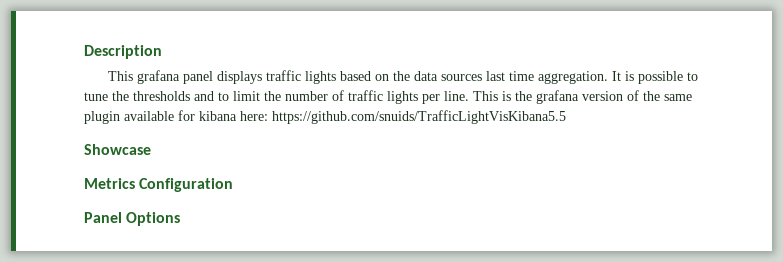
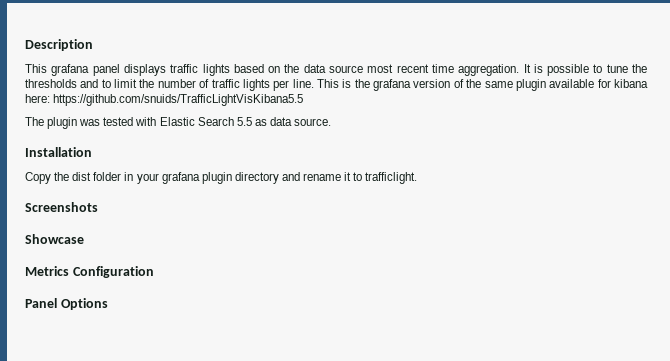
[441,71,506,81] sources last -> [329,64,429,73] source most recent
(566, 117) none -> [25,117,332,129] [25,147,92,157] [25,172,418,184] [25,202,98,212] // The plugin was tested with Elastic Search 5.5 as data source. // Installation // Copy the dist folder in your grafana plugin directory and rename it to trafficlight. // Screenshots

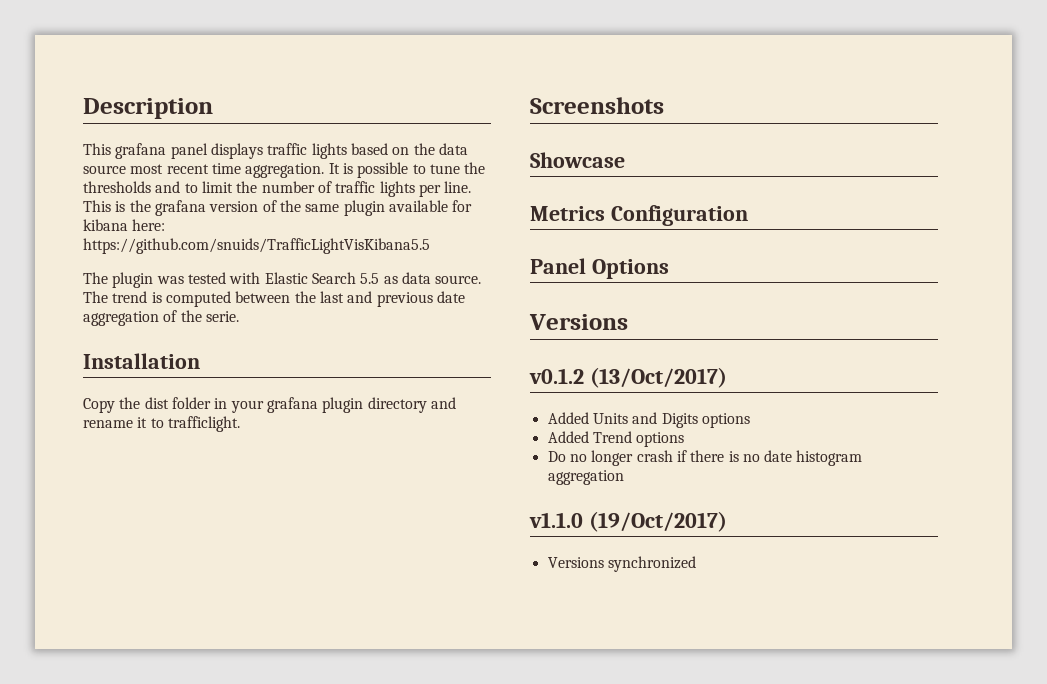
(332, 122) none -> [83,291,465,307] [83,310,239,326] The trend is computed between the last and previous date aggregation of the serie.
(108, 304) none -> [529,314,628,330] [529,367,727,388] [547,412,750,428] [547,431,685,447] [547,450,863,466] [547,470,624,485] [529,511,727,532] [547,556,696,572] // Versions // v0.1.2 (13/Oct/2017) // Added Units and Digits options // Added Trend options // Do no longer crash if there is no date histogram aggregation // v1.1.0 (19/Oct/2017) // Versions synchronized

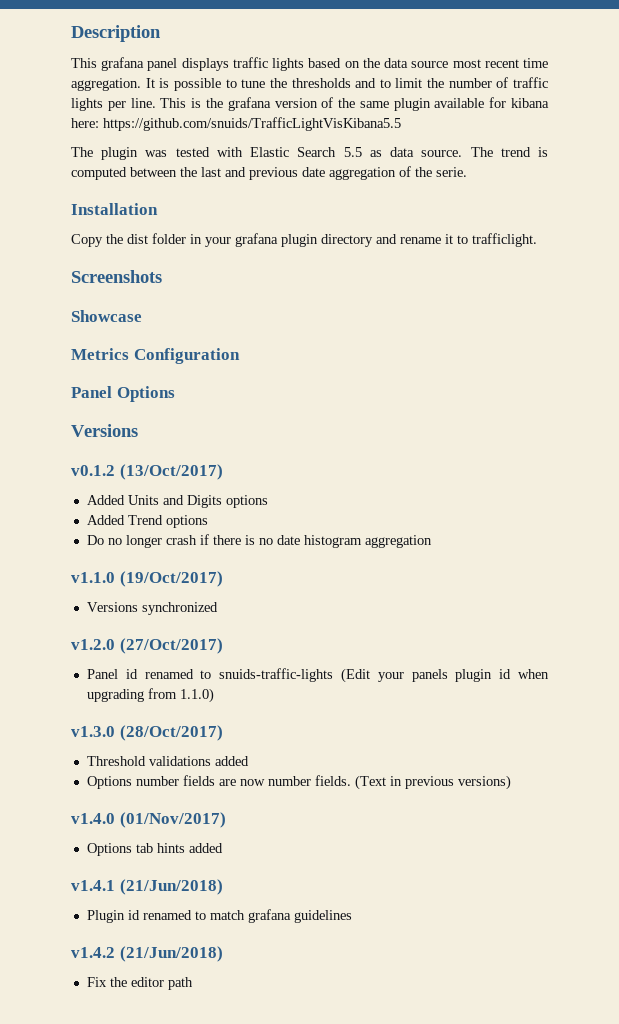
(696, 564) none -> [71,638,223,654] [86,668,549,683] [86,688,214,703] [71,725,223,741] [86,756,249,766] [86,775,511,790] [71,812,226,828] [86,843,223,856] [71,879,223,895] [86,909,352,923] [71,946,223,962] [86,977,193,990] // v1.2.0 (27/Oct/2017) // Panel id renamed to snuids-traffic-lights (Edit your panels plugin id when upgrading from 1.1.0) // v1.3.0 (28/Oct/2017) // Threshold validations added // Options number fields are now number fields. (Text in previous versions) // v1.4.0 (01/Nov/2017) // Options tab hints added // v1.4.1 (21/Jun/2018) // Plugin id renamed to match grafana guidelines // v1.4.2 (21/Jun/2018) // Fix the editor path

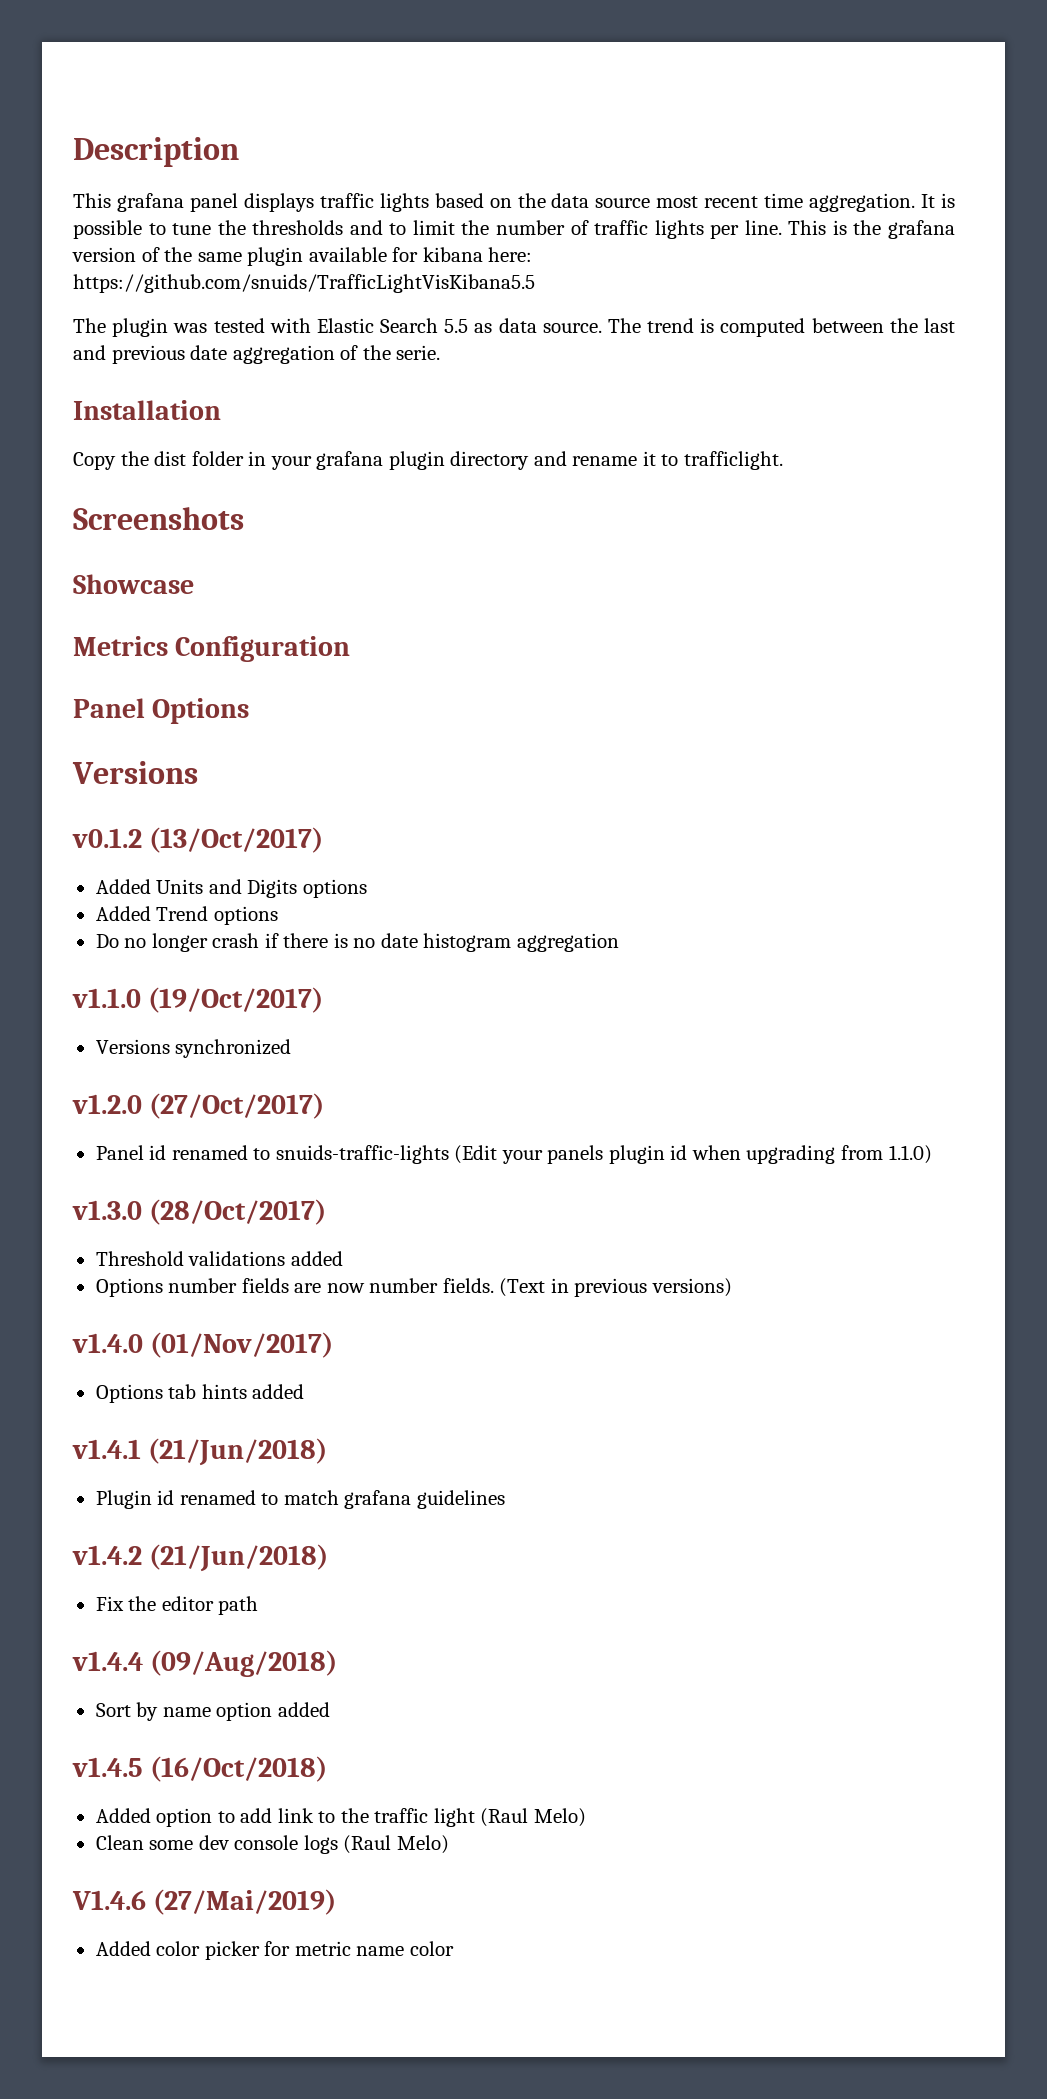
(193, 983) none -> [72,1650,338,1677] [95,1702,330,1721] [72,1756,328,1782] [95,1808,586,1827] [95,1835,449,1854] [72,1889,337,1915] [95,1941,454,1960] // v1.4.4 (09/Aug/2018) // Sort by name option added // v1.4.5 (16/Oct/2018) // Added option to add link to the traffic light (Raul Melo) // Clean some dev console logs (Raul Melo) // V1.4.6 (27/Mai/2019) // Added color picker for metric name color

